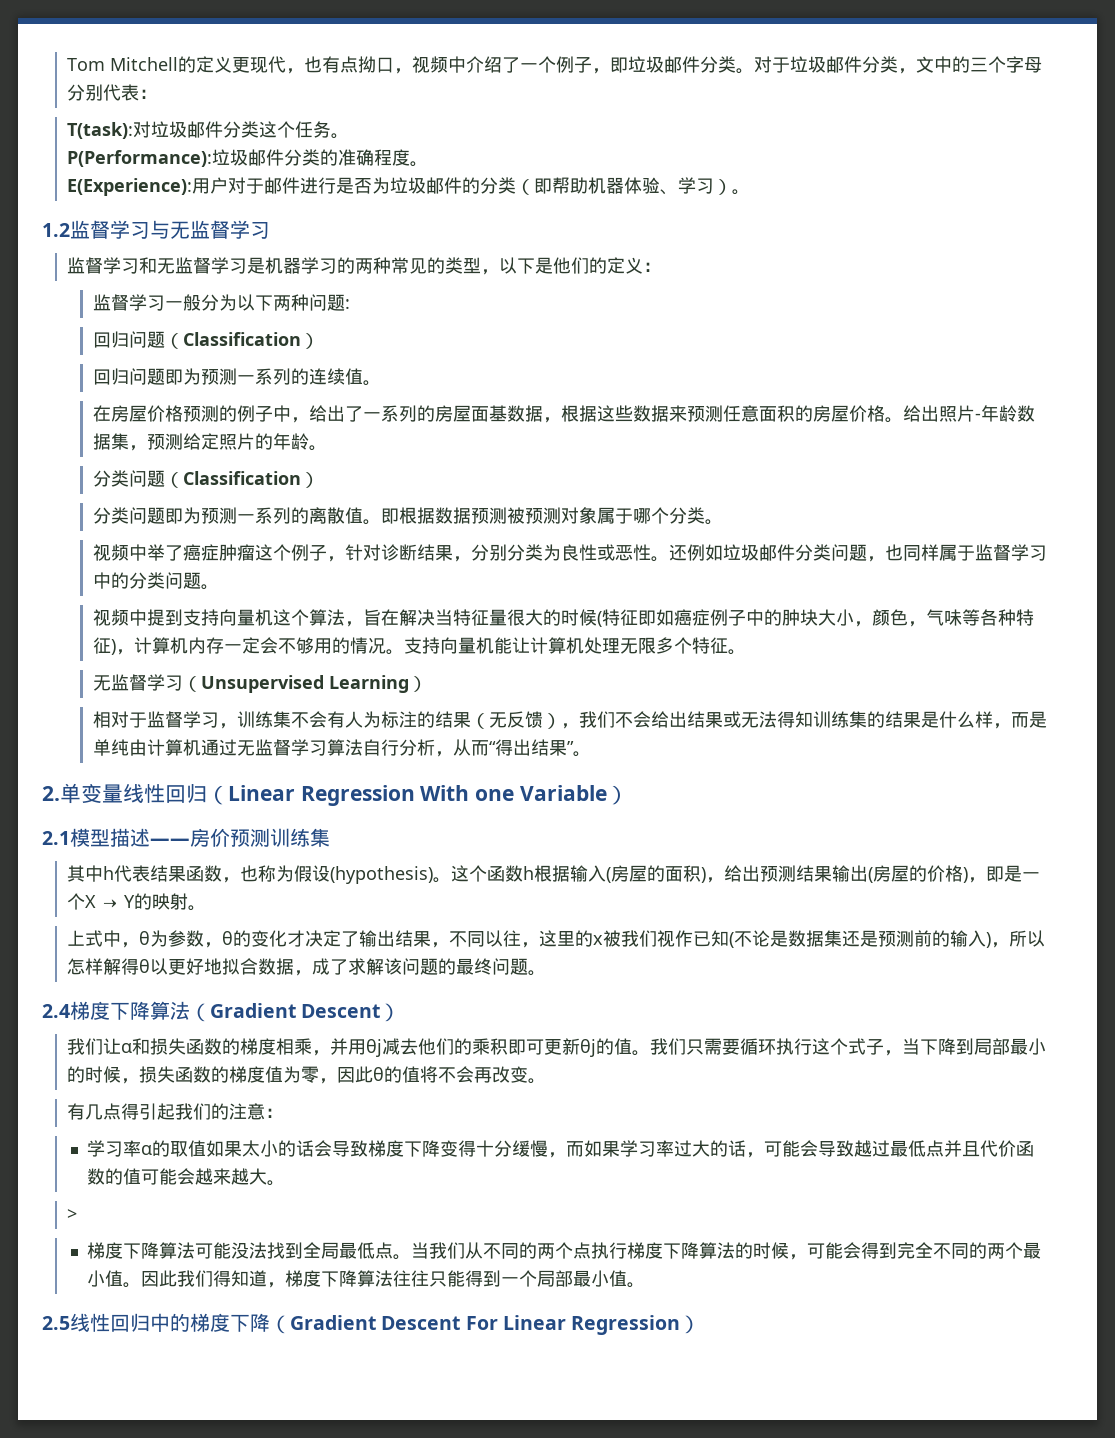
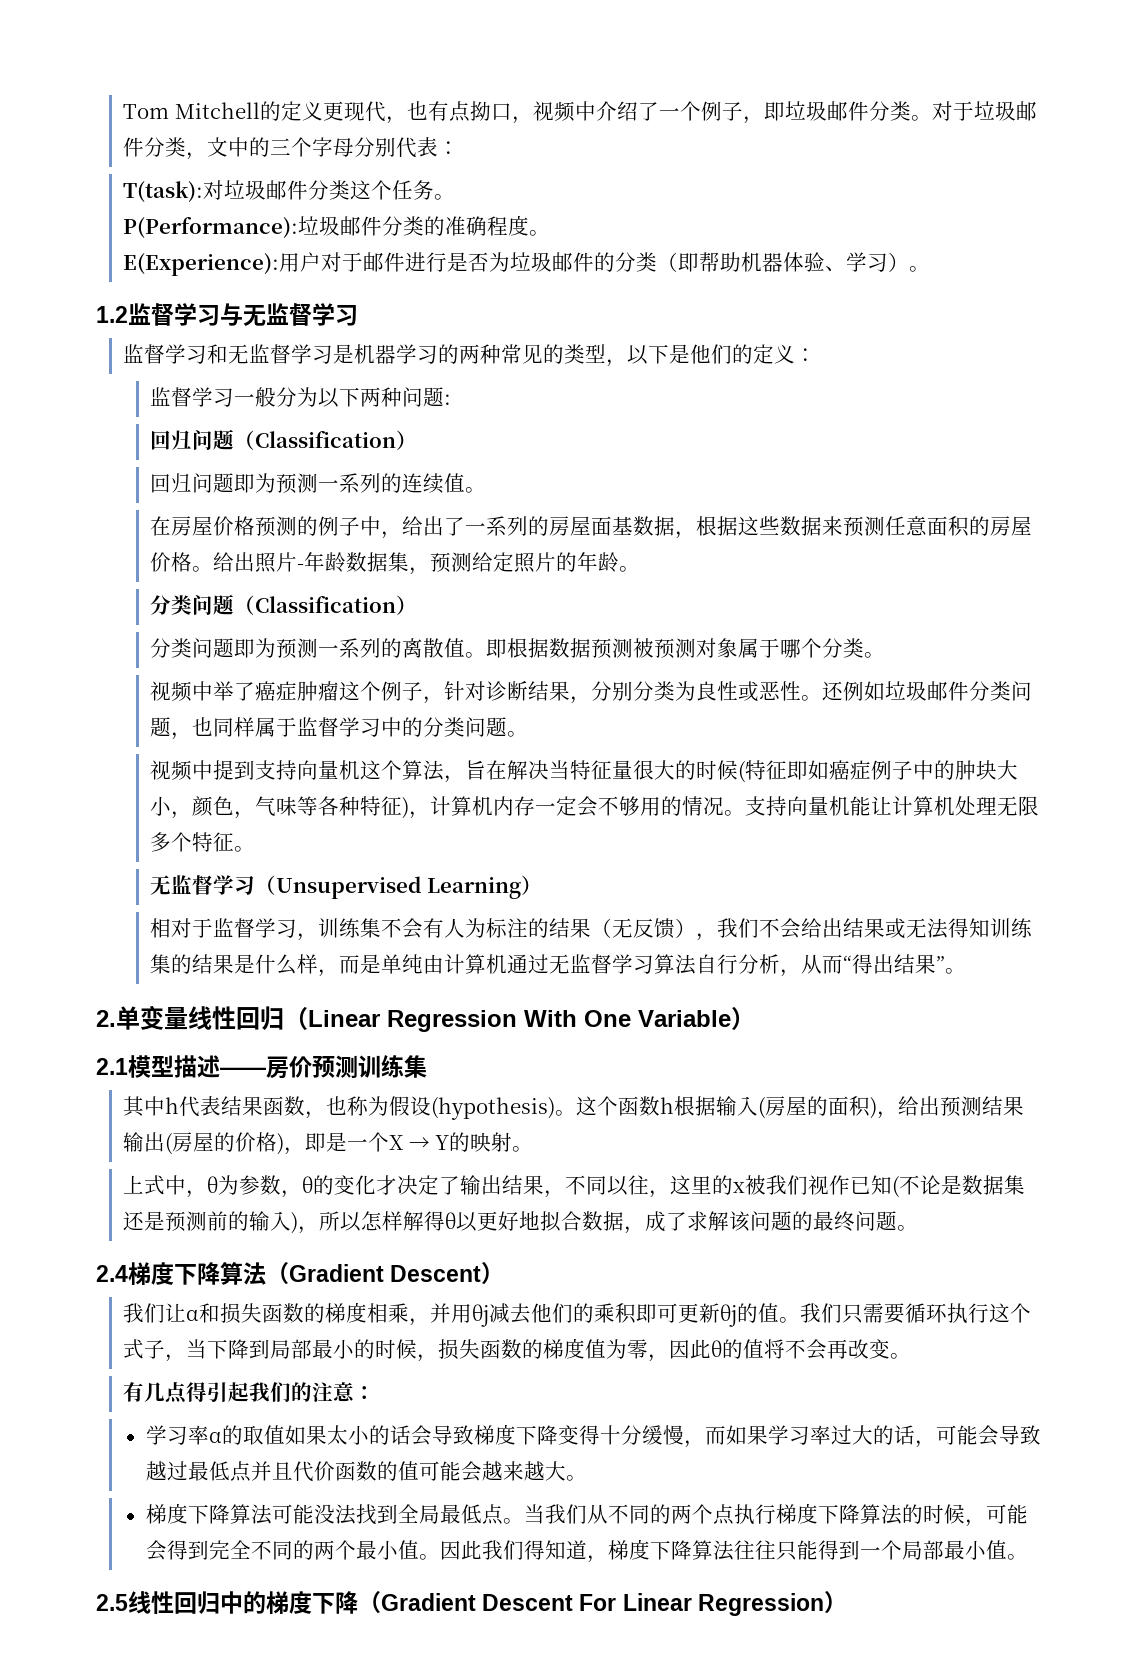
[475,789,515,801] one -> [584,1010,631,1027] One
[67,1209,78,1220] // > -> (587, 1478) none

